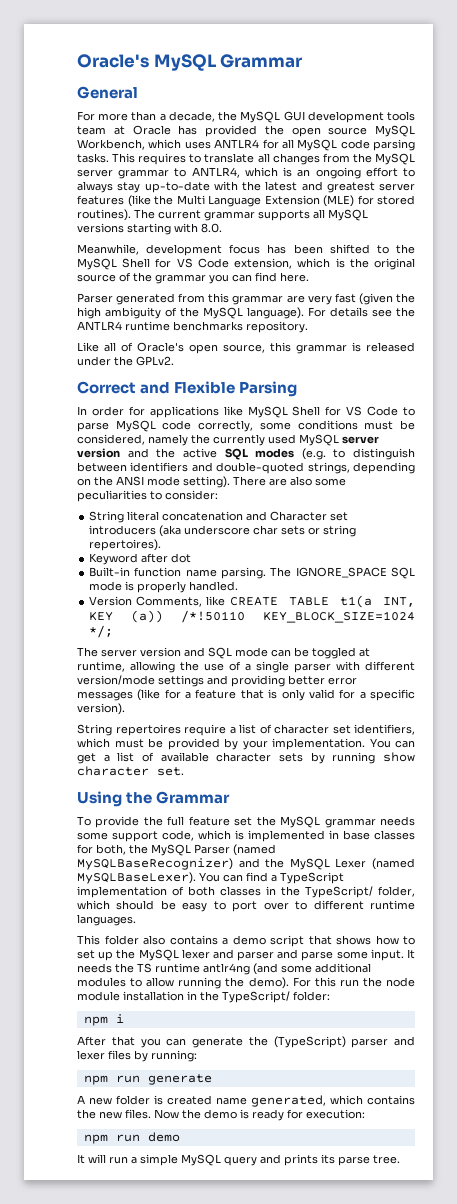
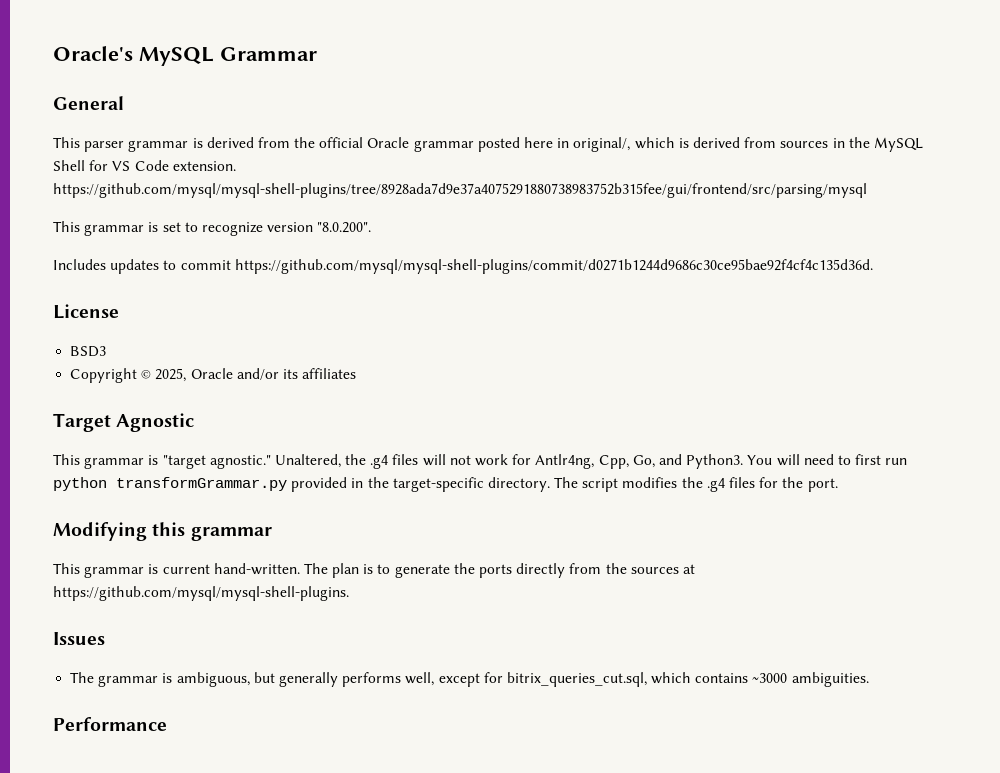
[77,111,416,123] [77,125,415,137] [77,139,415,151] [77,153,415,165] [77,167,416,179] [77,181,415,193] [77,195,415,207] [77,209,368,221] [77,223,222,235] [77,244,389,256] For more than a decade, the MySQL GUI development tools team at Oracle has provided the open source MySQL Workbench, which uses ANTLR4 for all MySQL code parsing tasks. This requires to translate all changes from the MySQL server grammar to ANTLR4, which is an ongoing effort to always stay up-to-date with the latest and greatest server features (like the Multi Language Extension (MLE) for stored routines). The current grammar supports all MySQL versions starting with 8.0. // Meanwhile, development focus has been shifted to -> [53,137,845,152] This parser grammar is derived from the official Oracle grammar posted here in original/, which is derived from sources in
[234,258,416,270] [77,272,309,284] [77,293,415,305] [77,307,415,319] [77,321,308,333] [77,342,415,354] [77,356,174,366] [77,381,298,397] [77,406,415,418] [77,420,415,432] [77,434,379,446] [77,448,415,460] [77,462,415,474] [77,476,346,488] [77,490,218,502] [89,511,349,523] [89,525,357,537] [89,539,162,551] [89,553,192,565] [89,567,415,579] [89,581,239,593] [89,595,415,608] [89,610,415,623] [89,625,114,638] [77,647,370,659] [77,661,415,673] [77,675,357,687] [77,689,416,701] [77,703,125,715] [77,724,415,736] [77,738,415,750] [77,752,415,764] [77,766,184,776] [77,791,231,807] [77,816,416,828] [77,830,415,842] [77,844,276,856] [77,858,415,870] [77,872,344,884] [77,886,415,898] [77,900,416,912] [77,914,136,926] [77,935,415,947] [77,949,416,961] [77,963,371,975] [77,977,415,989] [77,991,330,1003] [83,1014,124,1026] [77,1036,415,1048] [77,1050,197,1062] [83,1074,212,1085] [77,1095,415,1107] [77,1109,365,1121] [83,1132,180,1144] [77,1154,400,1166] extension, which is the original source of the grammar you can find here. // Parser generated from this grammar are very fast (given the high ambiguity of the MySQL language). For details see the ANTLR4 runtime benchmarks repository. // Like all of Oracle's open source, this grammar is released under the GPLv2. // Correct and Flexible Parsing // In order for applications like MySQL Shell for VS Code to parse MySQL code correctly, some conditions must be considered, namely the currently used MySQL server version and the active SQL modes (e.g. to distinguish between identifiers and double-quoted strings, depending on the ANSI mode setting). There are also some peculiarities to consider: // String literal concatenation and Character set introducers (aka underscore char sets or string repertoires). // Keyword after dot // Built-in function name parsing. The IGNORE_SPACE SQL mode is properly handled. // Version Comments, like CREATE TABLE t1(a INT, KEY (a)) /*!50110 KEY_BLOCK_SIZE=1024 */; // The server version and SQL mode can be toggled at runtime, allowing the use of a single parser with different version/mode settings and providing better error messages (like for a feature that is only valid for a specific version). // String repertoires require a list of character set identifiers, which must be provided by your implementation. You can get a list of available character sets by running show character set. // Using the Grammar // To provide the full feature set the MySQL grammar needs some support code, which is implemented in base classes for both, the MySQL Parser (named MySQLBaseRecognizer) and the MySQL Lexer (named MySQLBaseLexer). You can find a TypeScript implementation of both classes in the TypeScript/ folder, which should be easy to port over to different runtime languages. // This folder also contains a demo script that shows how to set up the MySQL lexer and parser and parse some input. It needs the TS runtime antlr4ng (and some additional modules to allow running the demo). For this run the node module installation in the TypeScript/ folder: // npm i // After that you can generate the (TypeScript) parser and lexer files by running: // npm run generate // A new folder is created name generated, which contains the new files. Now the demo is ready for execution: // npm run demo // It will run a simple MySQL query and prints its parse tree. -> [172,161,236,171] [53,183,867,198] [53,221,372,236] [53,259,873,274] [53,304,119,319] [70,346,107,357] [70,368,357,383] [53,413,195,432] [53,454,908,469] [53,477,838,492] [53,522,272,541] [53,563,695,578] [53,586,349,601] [53,632,105,645] [70,672,869,687] [53,717,167,731] extension. https://github.com/mysql/mysql-shell-plugins/tree/8928ada7d9e37a4075291880738983752b315fee/gui/frontend/src/parsing/mysql // This grammar is set to recognize version "8.0.200". // Includes updates to commit https://github.com/mysql/mysql-shell-plugins/commit/d0271b1244d9686c30ce95bae92f4cf4c135d36d. // License // BSD3 // Copyright © 2025, Oracle and/or its affiliates // Target Agnostic // This grammar is "target agnostic." Unaltered, the .g4 files will not work for Antlr4ng, Cpp, Go, and Python3. You will need to first run python transformGrammar.py provided in the target-specific directory. The script modifies the .g4 files for the port. // Modifying this grammar // This grammar is current hand-written. The plan is to generate the ports directly from the sources at https://github.com/mysql/mysql-shell-plugins. // Issues // The grammar is ambiguous, but generally performs well, except for bitrix_queries_cut.sql, which contains ~3000 ambiguities. // Performance

